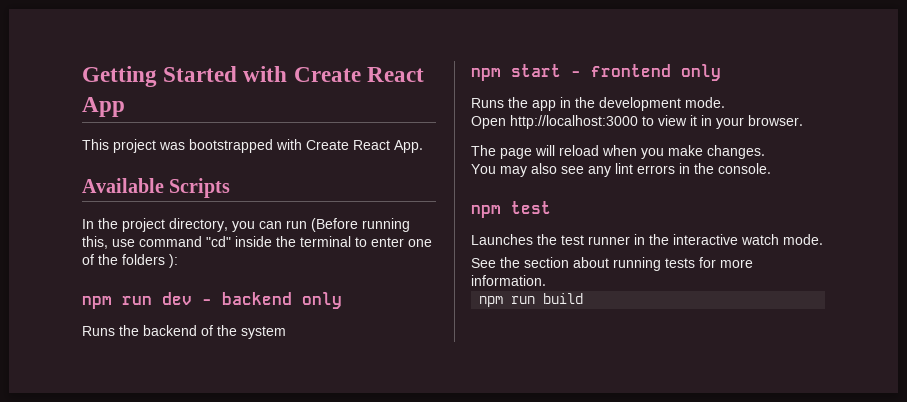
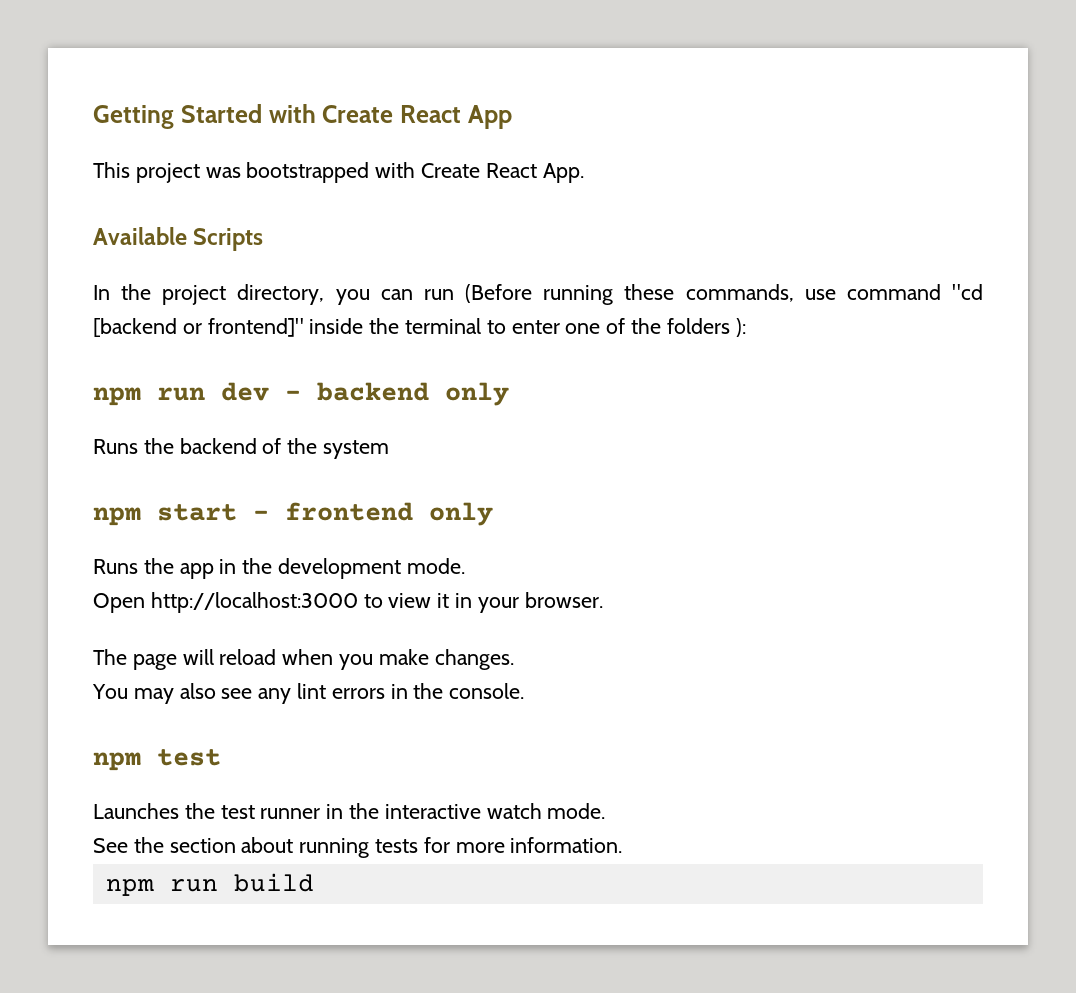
[82,236,231,249] this, use command "cd" -> [624,284,984,302] [93,318,304,337] these commands, use command "cd [backend or frontend]"

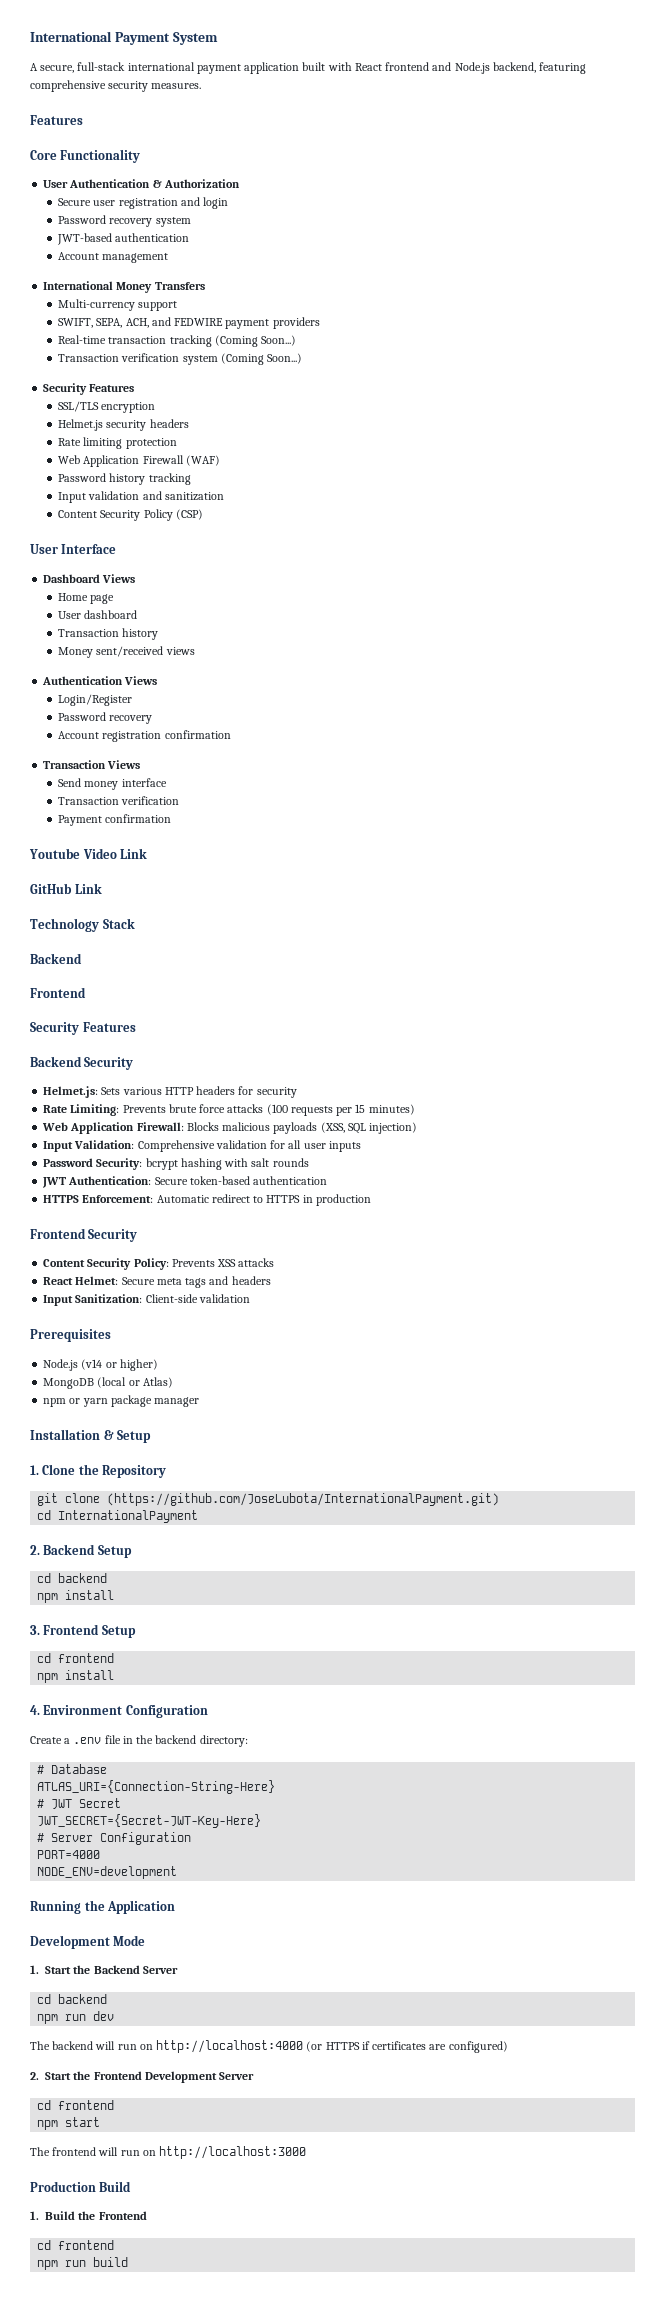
[93,104,512,129] [93,162,584,183] [93,227,264,251] [93,284,984,305] [93,318,746,337] [93,382,509,406] [93,438,390,459] [93,502,493,526] [93,558,465,579] [93,592,603,613] [93,649,514,670] [92,683,525,704] [93,749,221,771] [93,803,606,819] [93,837,623,858] Getting Started with Create React App // This project was bootstrapped with Create React App. // Available Scripts // In the project directory, you can run (Before running these commands, use command "cd [backend or frontend]" inside the terminal to enter one of the folders ): // npm run dev - backend only // Runs the backend of the system // npm start - frontend only // Runs the app in the development mode. // Open http://localhost:3000 to view it in your browser. // The page will reload when you make changes. // You may also see any lint errors in the console. // npm test // Launches the test runner in the interactive watch mode. // See the section about running tests for more information. -> [30,31,218,45] [30,62,587,74] [30,80,202,92] [30,115,83,125] [30,149,141,163] [43,179,240,188] [58,197,229,209] [58,215,191,227] [57,233,190,245] [58,252,169,263] [43,281,205,293] [58,299,178,311] [58,317,320,329] [58,335,297,347] [58,353,303,365] [43,383,135,395] [58,401,156,413] [58,419,189,431] [58,437,177,449] [58,455,220,467] [58,473,191,485] [58,491,224,503] [58,509,203,521] [30,544,117,554] [43,574,136,583] [58,593,115,604] [58,610,138,619] [58,628,159,640] [58,646,195,658] [42,676,158,685] [58,694,133,706] [58,712,153,724] [58,730,231,742] [43,760,141,769] [58,778,167,790] [58,796,180,805] [58,814,172,826] [29,848,148,859] [30,883,102,894] [30,918,135,932] [30,953,82,964] [30,987,86,998] [30,1022,136,1035] [30,1056,134,1070] [43,1086,297,1098] [43,1104,415,1116] [42,1122,418,1134] [43,1140,361,1152] [43,1158,309,1170] [42,1176,328,1188] [43,1194,371,1206] [30,1228,138,1242] [43,1258,275,1270] [43,1276,271,1288] [43,1294,250,1306] [30,1329,111,1342] [43,1359,158,1371] [43,1377,173,1389] [43,1395,200,1407] [30,1429,152,1443] [30,1464,167,1478] [37,1493,500,1506] [37,1510,199,1523] [30,1544,132,1558] [37,1573,108,1583] [37,1590,115,1603] [30,1624,136,1638] [37,1653,115,1663] [37,1670,115,1683] [30,1705,208,1718] [30,1735,248,1747] [37,1764,108,1774] [37,1780,276,1794] [37,1798,122,1809] [37,1814,262,1828] [37,1832,192,1845] [37,1850,101,1859] [37,1866,178,1879] [30,1900,176,1914] [30,1935,146,1949] [30,1965,178,1974] [37,1994,108,2004] [37,2011,115,2024] [30,2040,508,2053] [30,2071,254,2083] [37,2100,115,2110] [37,2117,101,2130] [30,2146,307,2159] [30,2181,132,2192] [30,2211,147,2220] [37,2240,115,2250] International Payment System // A secure, full-stack international payment application built with React frontend and Node.js backend, featuring comprehensive security measures. // Features // Core Functionality // User Authentication & Authorization // Secure user registration and login // Password recovery system // JWT-based authentication // Account management // International Money Transfers // Multi-currency support // SWIFT, SEPA, ACH, and FEDWIRE payment providers // Real-time transaction tracking (Coming Soon...) // Transaction verification system (Coming Soon...) // Security Features // SSL/TLS encryption // Helmet.js security headers // Rate limiting protection // Web Application Firewall (WAF) // Password history tracking // Input validation and sanitization // Content Security Policy (CSP) // User Interface // Dashboard Views // Home page // User dashboard // Transaction history // Money sent/received views // Authentication Views // Login/Register // Password recovery // Account registration confirmation // Transaction Views // Send money interface // Transaction verification // Payment confirmation // Youtube Video Link // GitHub Link // Technology Stack // Backend // Frontend // Security Features // Backend Security // Helmet.js: Sets various HTTP headers for security // Rate Limiting: Prevents brute force attacks (100 requests per 15 minutes) // Web Application Firewall: Blocks malicious payloads (XSS, SQL injection) // Input Validation: Comprehensive validation for all user inputs // Password Security: bcrypt hashing with salt rounds // JWT Authentication: Secure token-based authentication // HTTPS Enforcement: Automatic redirect to HTTPS in production // Frontend Security // Content Security Policy: Prevents XSS attacks // React Helmet: Secure meta tags and headers // Input Sanitization: Client-side validation // Prerequisites // Node.js (v14 or higher) // MongoDB (local or Atlas) // npm or yarn package manager // Installation & Setup // 1. Clone the Repository // git clone (https://github.com/JoseLubota/InternationalPayment.git) // cd InternationalPayment // 2. Backend Setup // cd backend // npm install // 3. Frontend Setup // cd frontend // npm install // 4. Environment Configuration // Create a .env file in the backend directory: // # Database // ATLAS_URI={Connection-String-Here} // # JWT Secret // JWT_SECRET={Secret-JWT-Key-Here} // # Server Configuration // PORT=4000 // NODE_ENV=development // Running the Application // Development Mode // 1. Start the Backend Server // cd backend // npm run dev // The backend will run on http://localhost:4000 (or HTTPS if certificates are configured) // 2. Start the Frontend Development Server // cd frontend // npm start // The frontend will run on http://localhost:3000 // Production Build // 1. Build the Frontend // cd frontend

